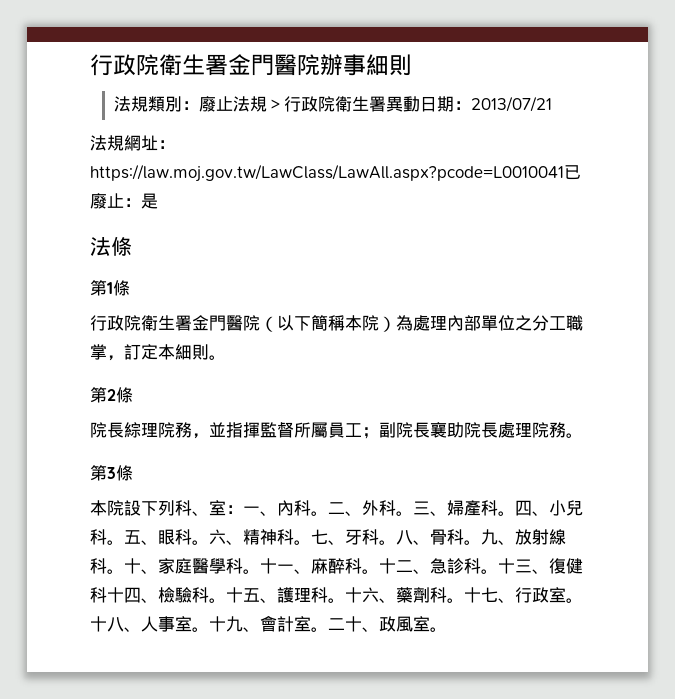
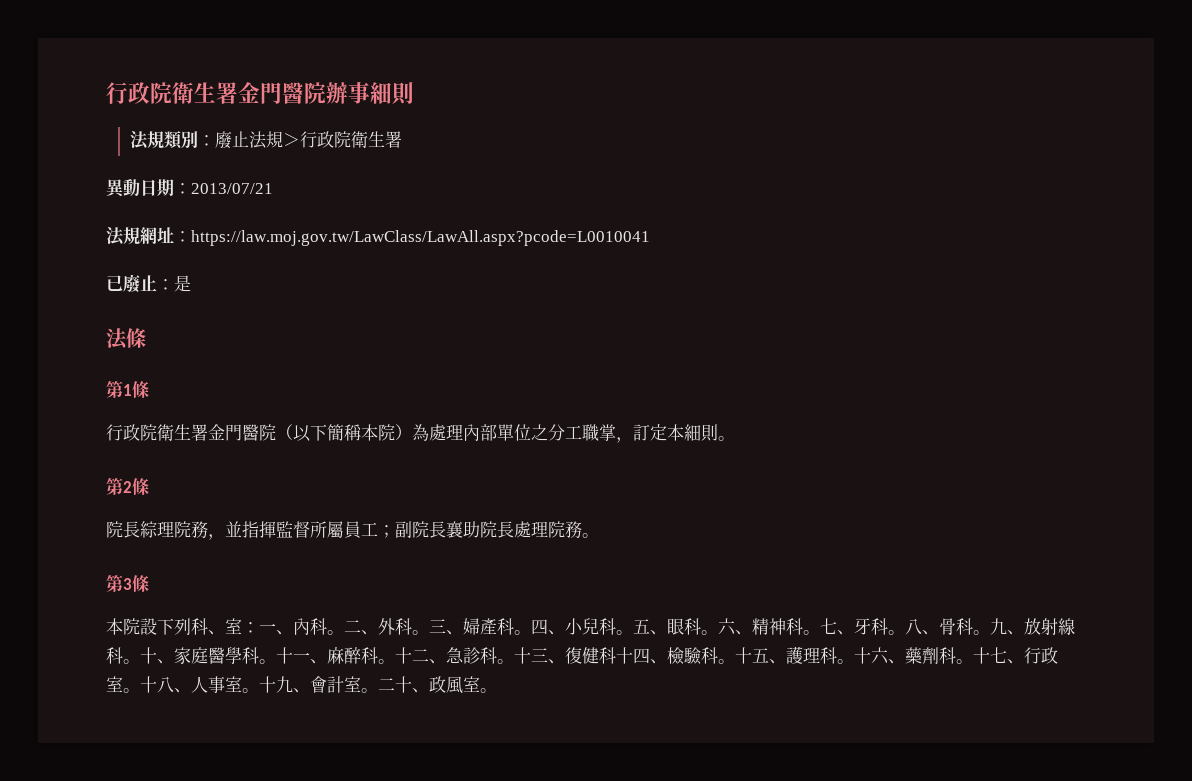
(387, 104) none -> (402, 139) //
(564, 173) none -> (650, 238) //

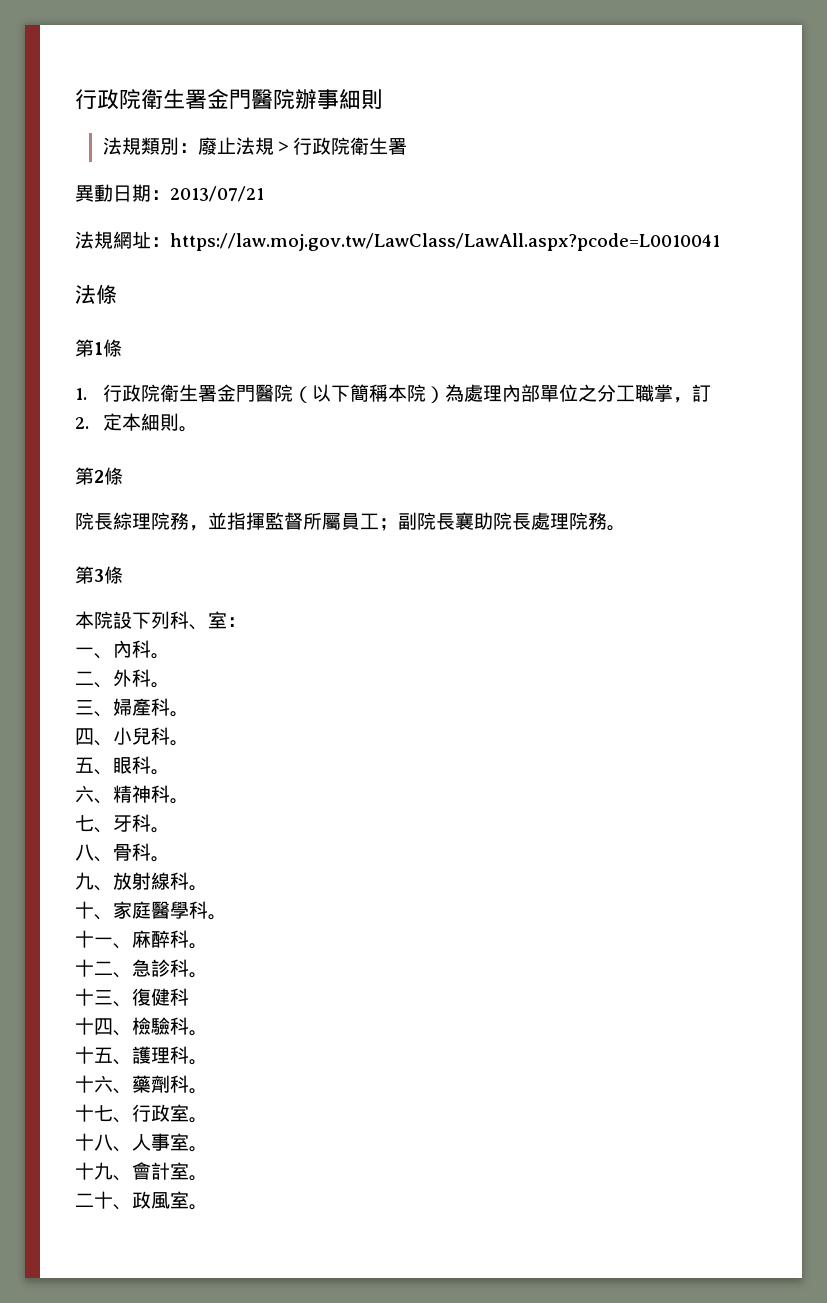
[106,274,191,293] // 已廢止：是 -> (720, 242) none
(149, 389) none -> [75,388,87,400] 1.
(650, 432) none -> [75,417,89,429] // 2.
(259, 627) none -> (246, 622) //
(344, 632) none -> (170, 656) //
(429, 632) none -> (170, 685) //
(531, 632) none -> (189, 714) //
(633, 632) none -> (189, 743) //
(718, 632) none -> (170, 772) //
(820, 632) none -> (189, 801) //
(905, 632) none -> (170, 830) //
(990, 632) none -> (170, 859) //
(140, 661) none -> (208, 888) //
(276, 661) none -> (227, 917) //
(395, 661) none -> (208, 946) //
(514, 661) none -> (208, 975) //
(616, 655) none -> (189, 997) //
(735, 661) none -> (208, 1033) //
(854, 661) none -> (208, 1062) //
(973, 661) none -> (208, 1091) //
(140, 690) none -> (208, 1120) //
(259, 690) none -> (208, 1149) //
(378, 690) none -> (208, 1178) //

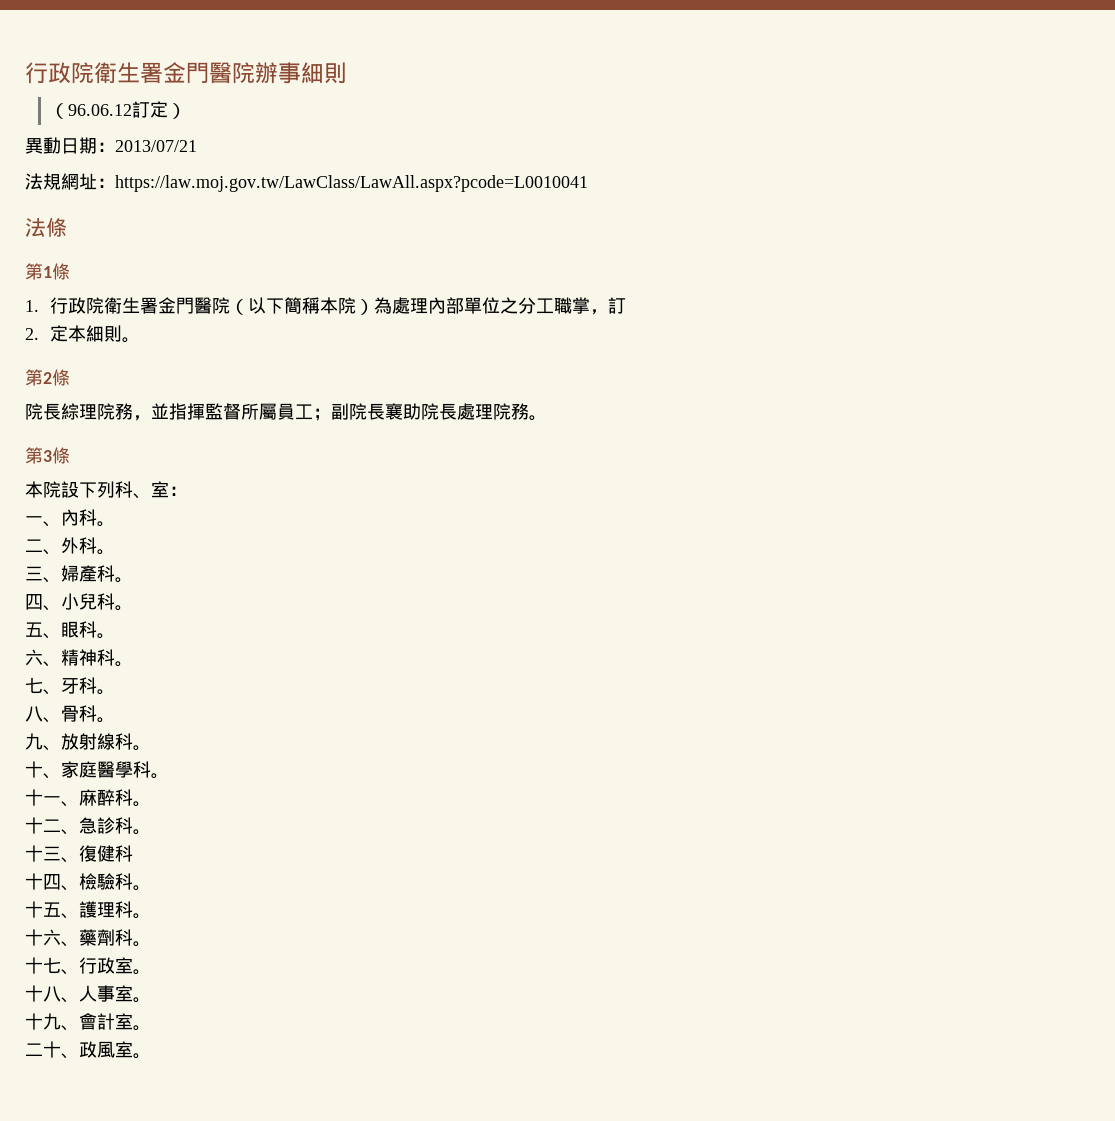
[102,137,407,155] 法規類別：廢止法規＞行政院衛生署 -> [50,101,187,119] （96.06.12訂定）

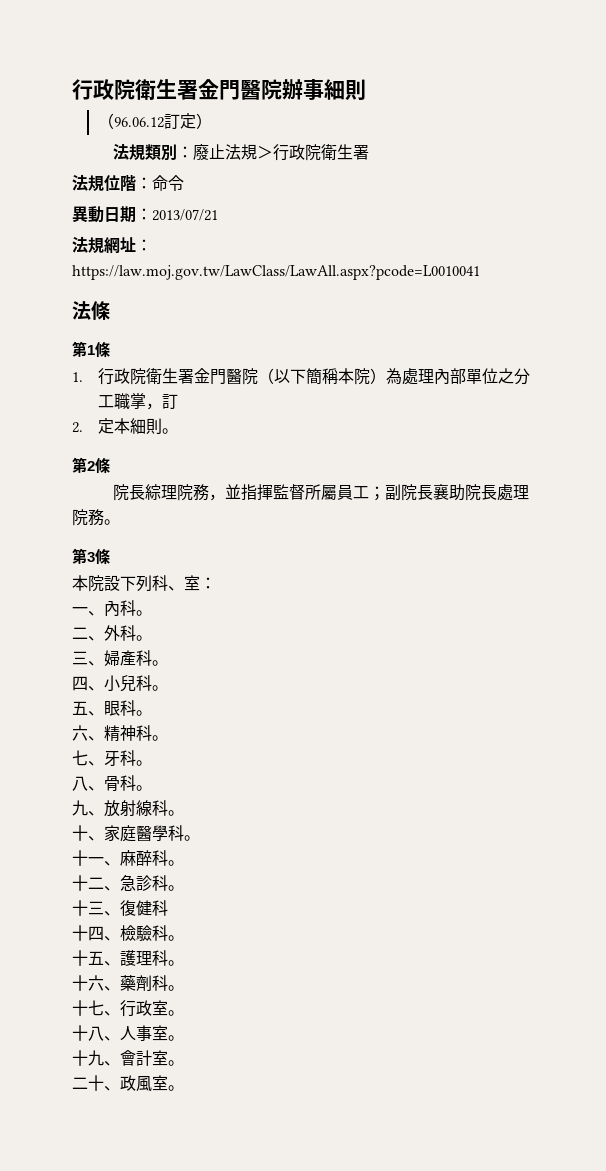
(187, 111) none -> [112,143,369,161] [72,174,184,192] // 法規類別：廢止法規＞行政院衛生署 // 法規位階：命令

